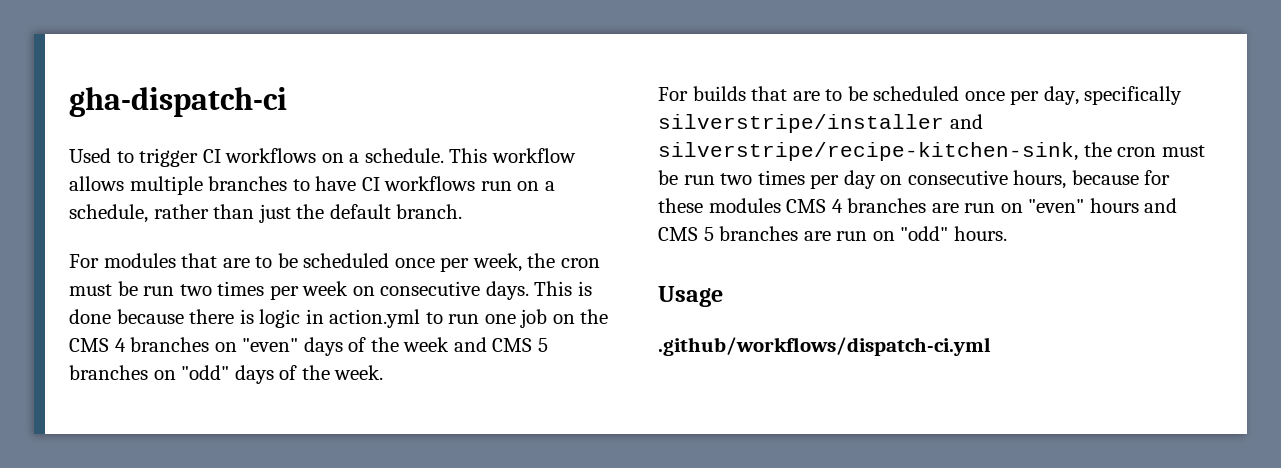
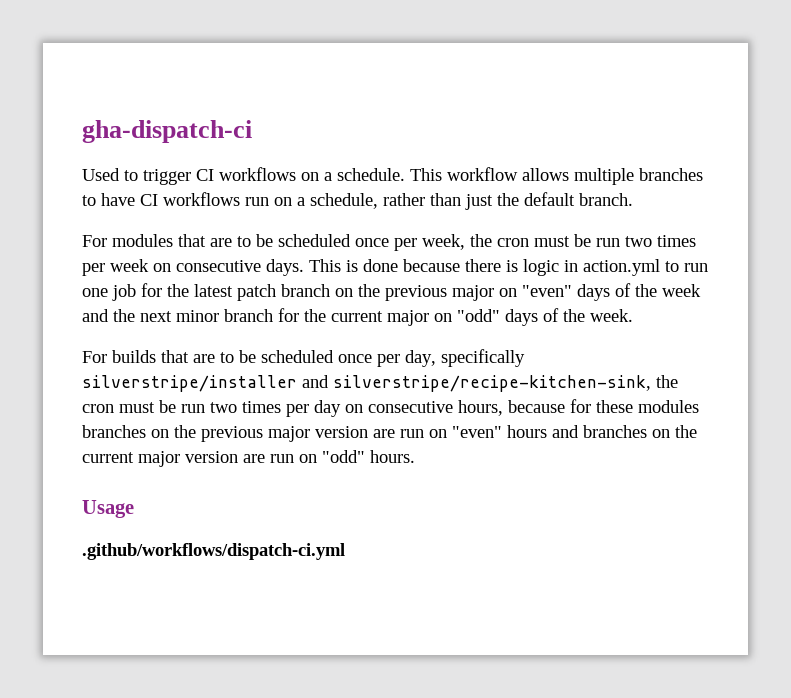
[552,309,609,324] [69,337,210,352] on the CMS 4 branches -> [141,283,494,301] for the latest patch branch on the previous major
[492,338,548,352] [69,365,148,380] CMS 5 branches -> [113,308,429,326] the next minor branch for the current major
[786,198,927,213] CMS 4 branches -> [82,425,368,442] branches on the previous major version
[658,226,799,241] CMS 5 branches -> [583,425,697,438] [82,451,238,467] branches on the current major version

